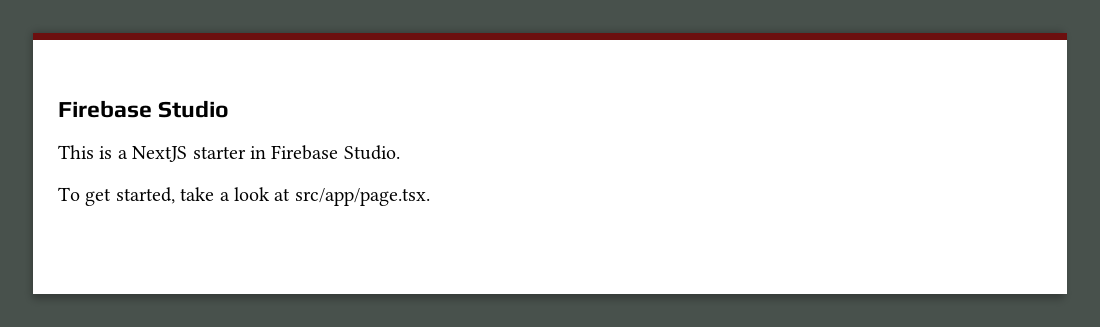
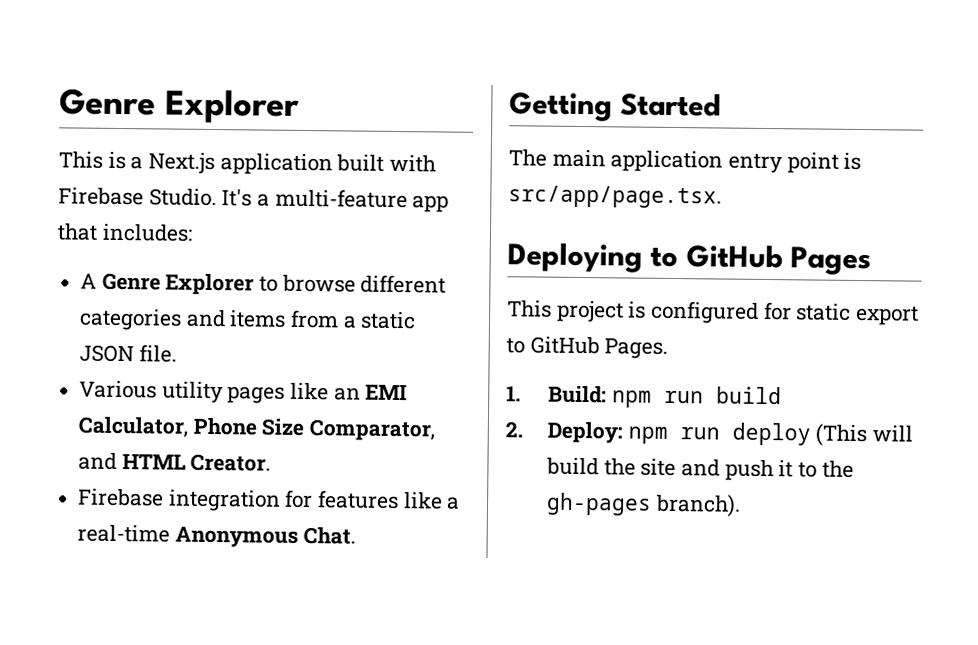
[58,100,230,118] Firebase Studio -> [59,88,300,124] Genre Explorer
[132,145,400,162] [58,187,430,206] NextJS starter in Firebase Studio. // To get started, take a look at src/app/page.tsx. -> [148,152,437,176] [58,187,450,213] [57,223,193,242] [80,272,447,296] [79,308,417,331] [79,344,177,363] [79,380,408,404] [78,416,436,442] [78,452,272,472] [77,488,461,512] [77,524,357,548] [509,92,722,122] [508,149,862,174] [508,185,722,209] [507,242,872,276] [507,300,920,326] [506,336,669,359] [506,385,782,408] [505,421,913,447] [545,457,854,482] [545,492,741,517] Next.js application built with Firebase Studio. It's a multi-feature app that includes: // A Genre Explorer to browse different categories and items from a static JSON file. // Various utility pages like an EMI Calculator, Phone Size Comparator, and HTML Creator. // Firebase integration for features like a real-time Anonymous Chat. // Getting Started // The main application entry point is src/app/page.tsx. // Deploying to GitHub Pages // This project is configured for static export to GitHub Pages. // 1. Build: npm run build // 2. Deploy: npm run deploy (This will build the site and push it to the gh-pages branch).

